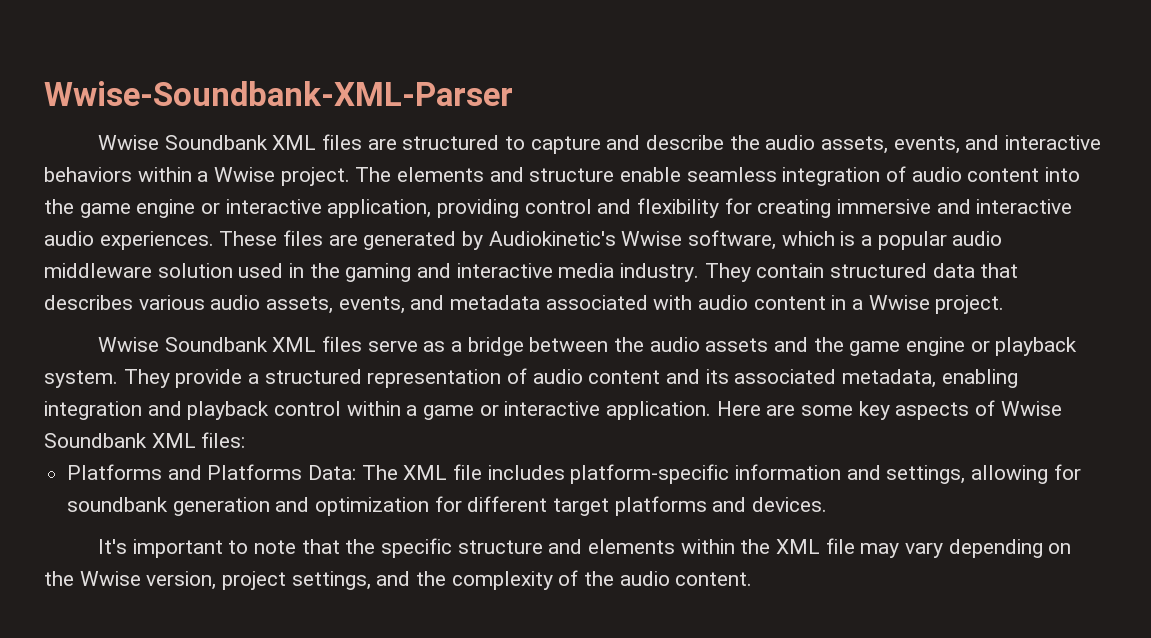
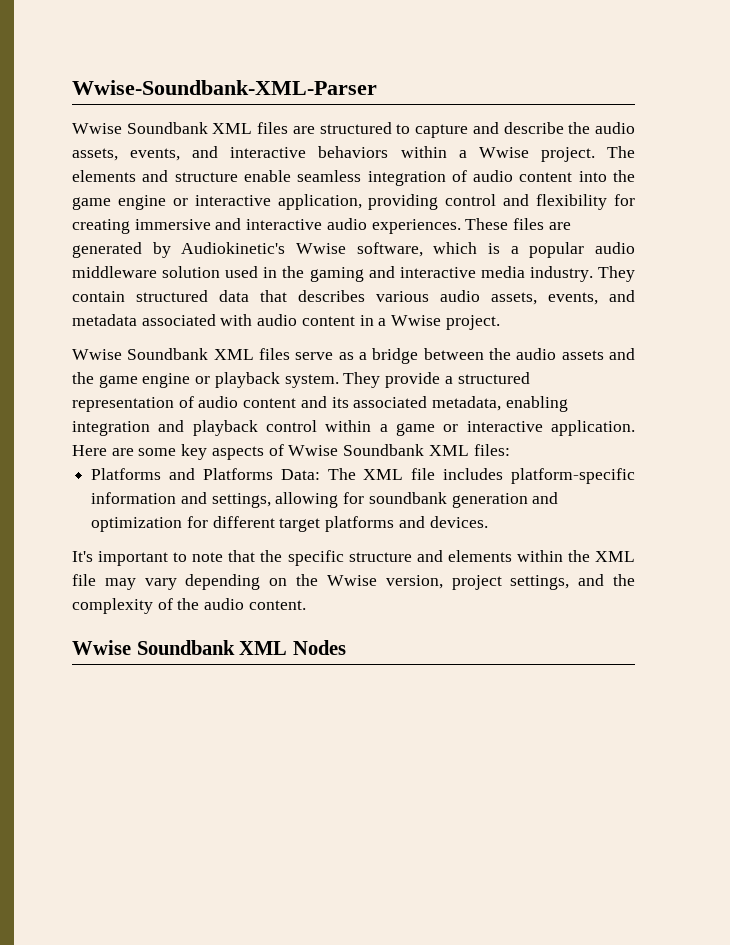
(753, 579) none -> [72,640,346,655] // Wwise Soundbank XML Nodes

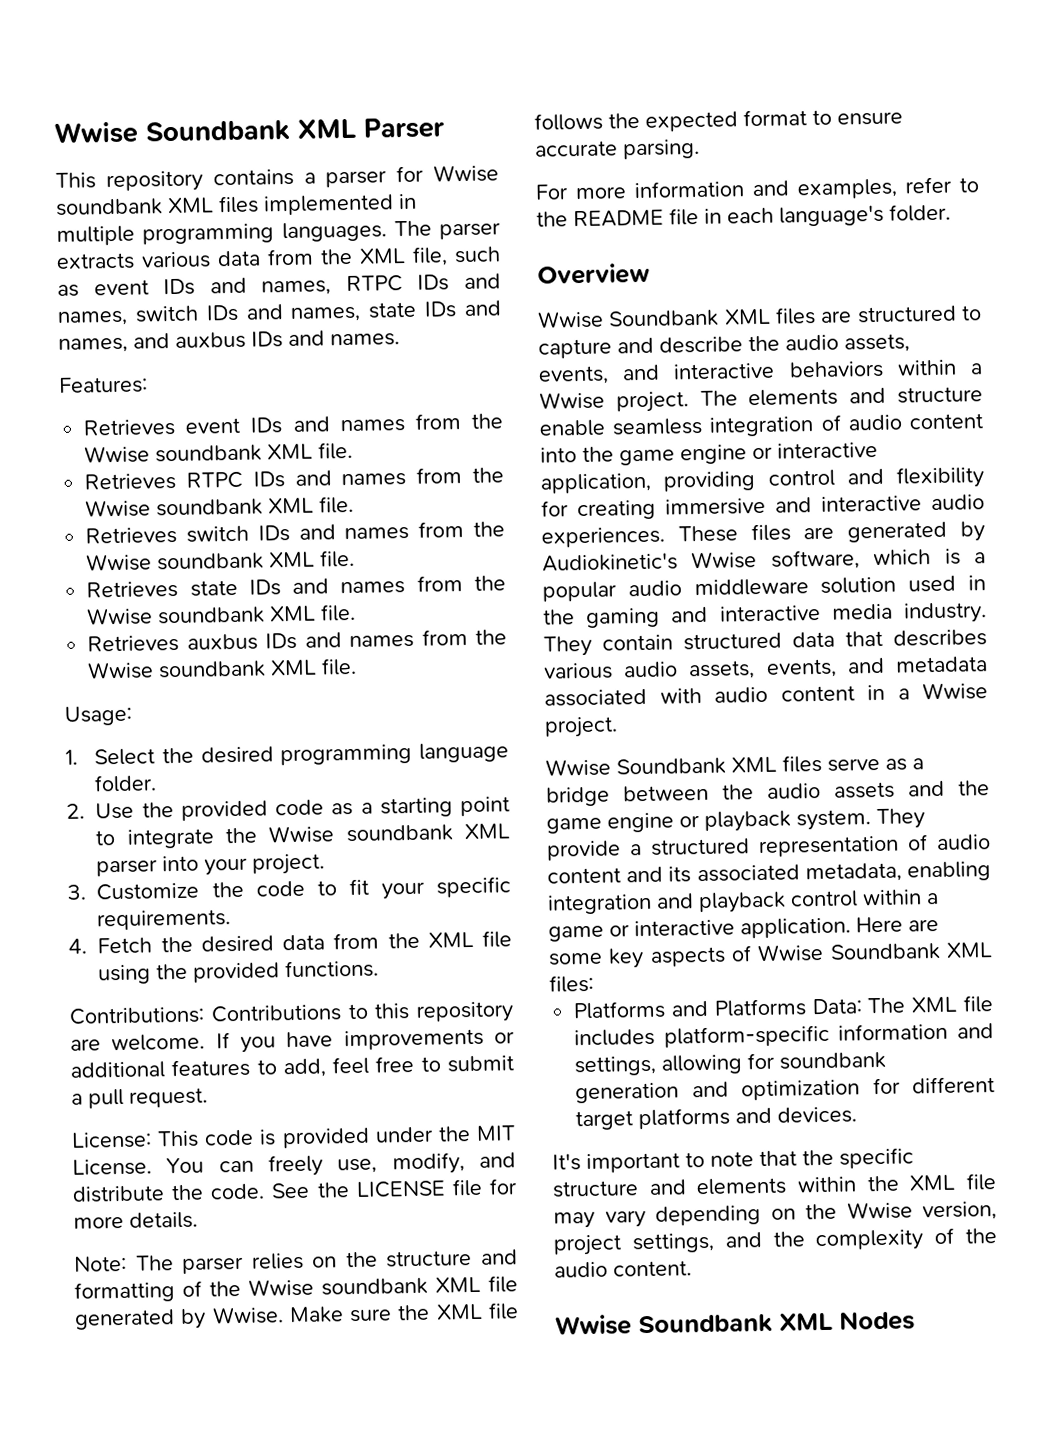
[72,80,377,95] Wwise-Soundbank-XML-Parser -> [54,117,445,144] [55,164,499,193] [55,193,417,216] [56,220,501,246] [56,246,501,270] [57,273,501,297] [57,300,501,326] [58,330,400,353] [58,376,148,394] [83,413,503,437] [84,441,354,464] [84,467,505,491] [85,495,355,518] [85,521,506,545] [86,549,356,572] [86,575,507,599] [86,603,357,626] [87,628,508,653] [87,657,358,680] [64,705,132,726] [65,742,509,766] [94,774,158,793] [66,796,510,821] [95,823,510,849] [96,853,326,877] [67,876,511,901] [97,909,232,931] [68,930,512,954] [98,959,380,985] [69,1001,514,1025] [70,1028,515,1053] [70,1055,514,1079] [71,1087,208,1109] [71,1125,517,1149] [72,1152,516,1177] [72,1178,519,1203] [73,1211,198,1229] [74,1249,518,1274] [74,1275,518,1303] [74,1302,519,1330] [534,109,903,132] [535,138,700,160] [535,176,979,200] [536,203,951,228] [537,262,650,285] Wwise Soundbank XML Parser // This repository contains a parser for Wwise soundbank XML files implemented in multiple programming languages. The parser extracts various data from the XML file, such as event IDs and names, RTPC IDs and names, switch IDs and names, state IDs and names, and auxbus IDs and names. // Features: // Retrieves event IDs and names from the Wwise soundbank XML file. // Retrieves RTPC IDs and names from the Wwise soundbank XML file. // Retrieves switch IDs and names from the Wwise soundbank XML file. // Retrieves state IDs and names from the Wwise soundbank XML file. // Retrieves auxbus IDs and names from the Wwise soundbank XML file. // Usage: // 1. Select the desired programming language folder. // 2. Use the provided code as a starting point to integrate the Wwise soundbank XML parser into your project. // 3. Customize the code to fit your specific requirements. // 4. Fetch the desired data from the XML file using the provided functions. // Contributions: Contributions to this repository are welcome. If you have improvements or additional features to add, feel free to submit a pull request. // License: This code is provided under the MIT License. You can freely use, modify, and distribute the code. See the LICENSE file for more details. // Note: The parser relies on the structure and formatting of the Wwise soundbank XML file generated by Wwise. Make sure the XML file follows the expected format to ensure accurate parsing. // For more information and examples, refer to the README file in each language's folder. // Overview

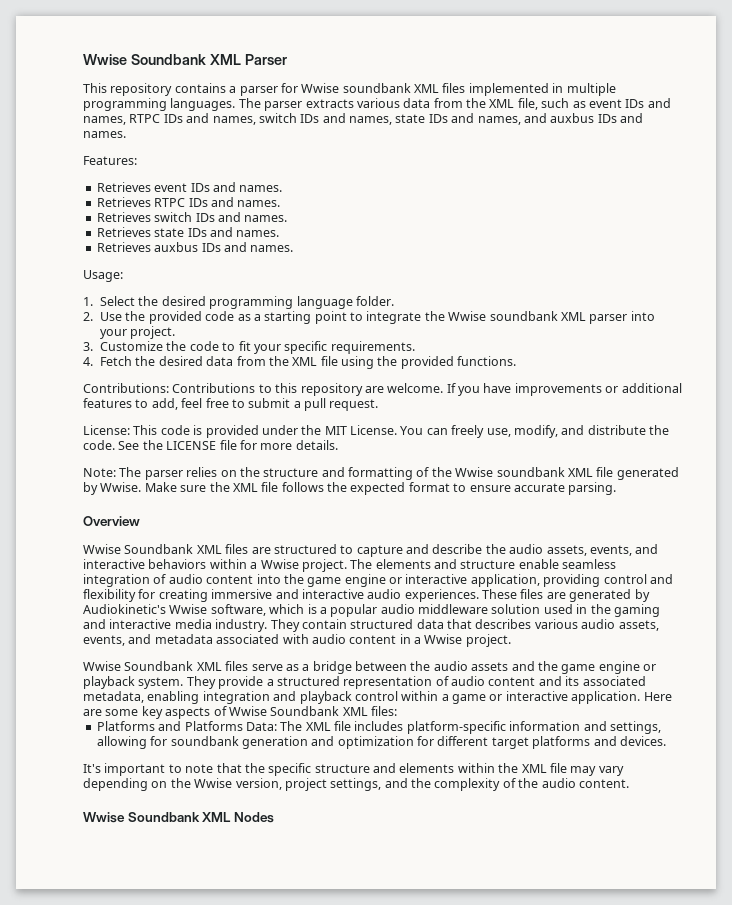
[339,413,503,433] [84,441,354,464] [84,467,505,491] [85,495,355,518] [85,521,506,545] [86,549,356,572] [86,575,507,599] [86,603,357,626] [87,628,508,653] [87,657,358,680] names from the Wwise soundbank XML file. // Retrieves RTPC IDs and names from the Wwise soundbank XML file. // Retrieves switch IDs and names from the Wwise soundbank XML file. // Retrieves state IDs and names from the Wwise soundbank XML file. // Retrieves auxbus IDs and names from the Wwise soundbank XML file. -> [239,185,283,192] [96,197,281,207] [96,212,288,222] [96,227,280,237] [96,242,294,252] names. // Retrieves RTPC IDs and names. // Retrieves switch IDs and names. // Retrieves state IDs and names. // Retrieves auxbus IDs and names.
[535,176,979,200] [536,203,951,228] // For more information and examples, refer to the README file in each language's folder. -> (617, 488) none

